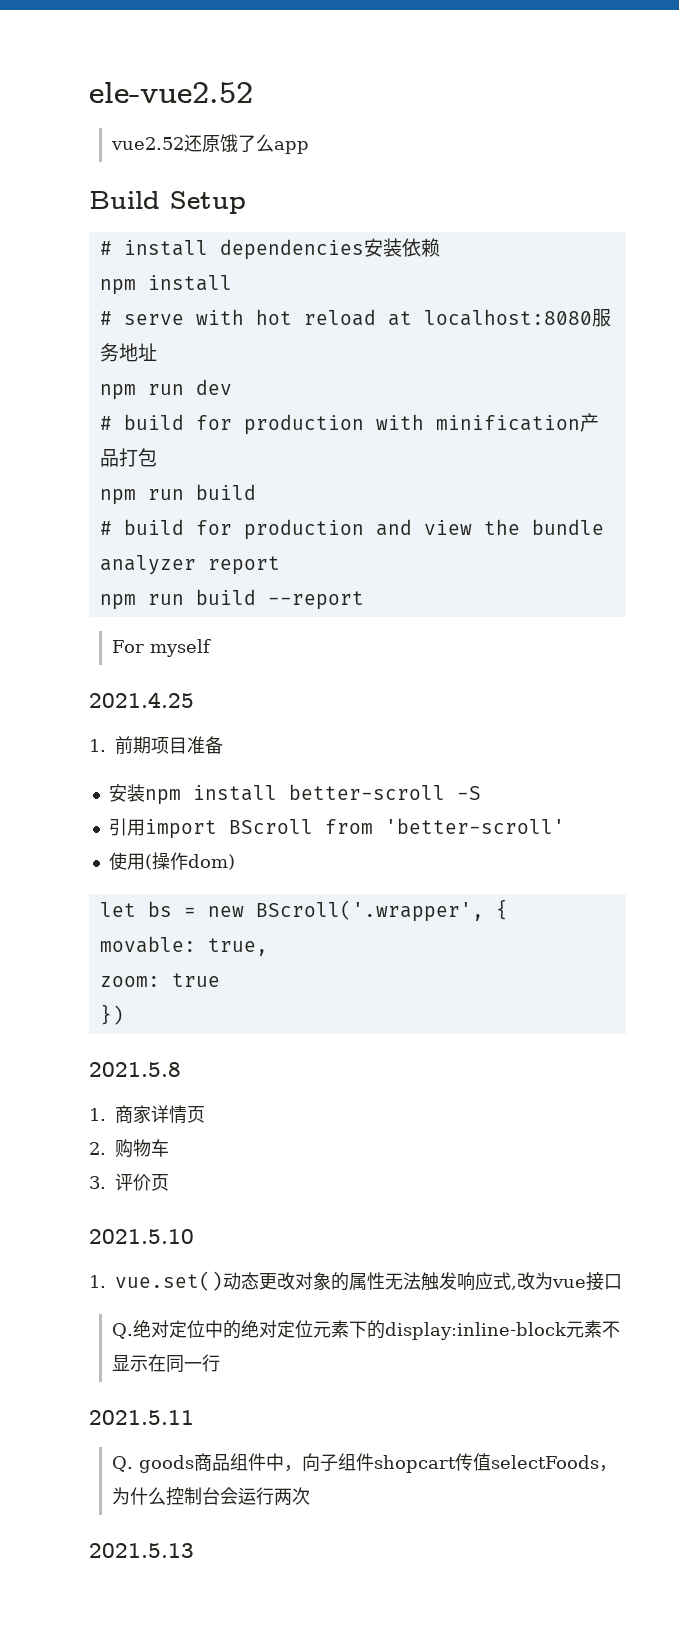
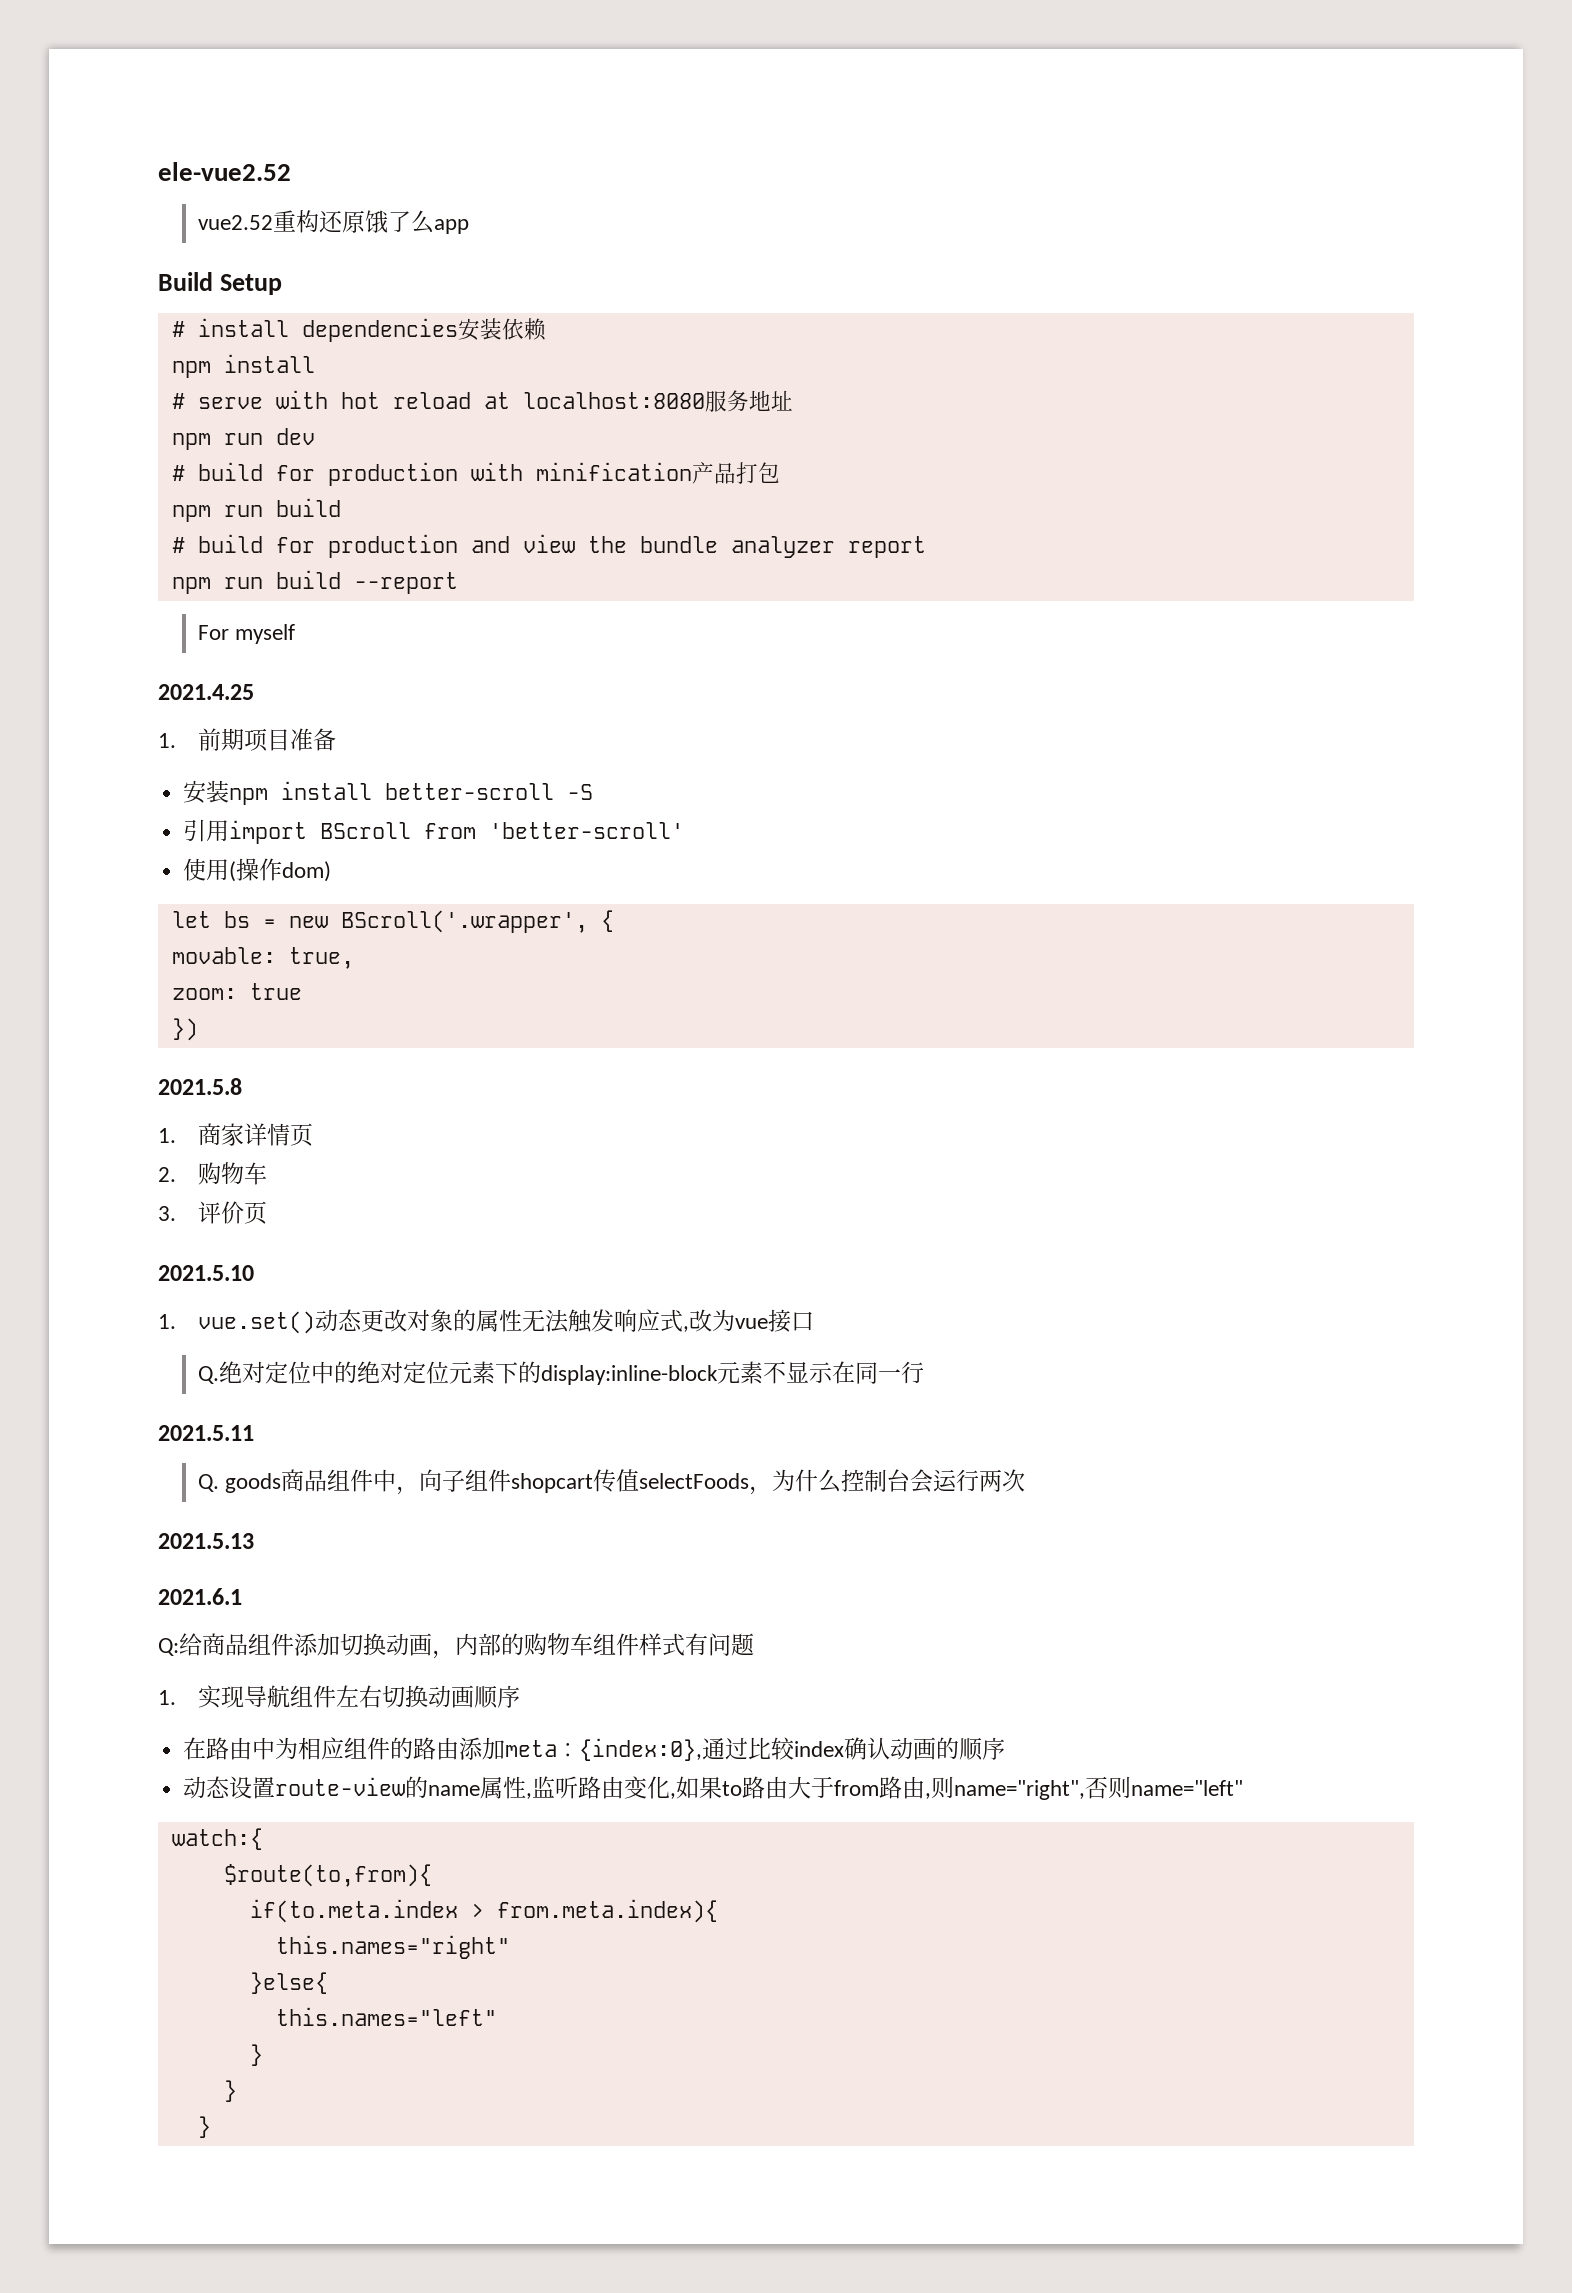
(184, 143) none -> [273,210,320,233] 重构
(194, 1550) none -> [158,1588,242,1605] [158,1633,754,1659] [158,1685,521,1709] [183,1737,1006,1761] [183,1776,1244,1800] [171,1828,263,1850] [223,1864,432,1887] [249,1899,718,1923] [275,1935,510,1959] [249,1972,328,1994] [275,2007,497,2026] [249,2044,263,2066] [223,2080,237,2102] [197,2116,211,2138] // 2021.6.1 // Q:给商品组件添加切换动画，内部的购物车组件样式有问题 // 1.实现导航组件左右切换动画顺序 // 在路由中为相应组件的路由添加meta：{index:0},通过比较index确认动画的顺序 // 动态设置route-view的name属性,监听路由变化,如果to路由大于from路由,则name="right",否则name="left" // watch:{ // $route(to,from){ // if(to.meta.index > from.meta.index){ // this.names="right" // }else{ // this.names="left" // } // } // }

